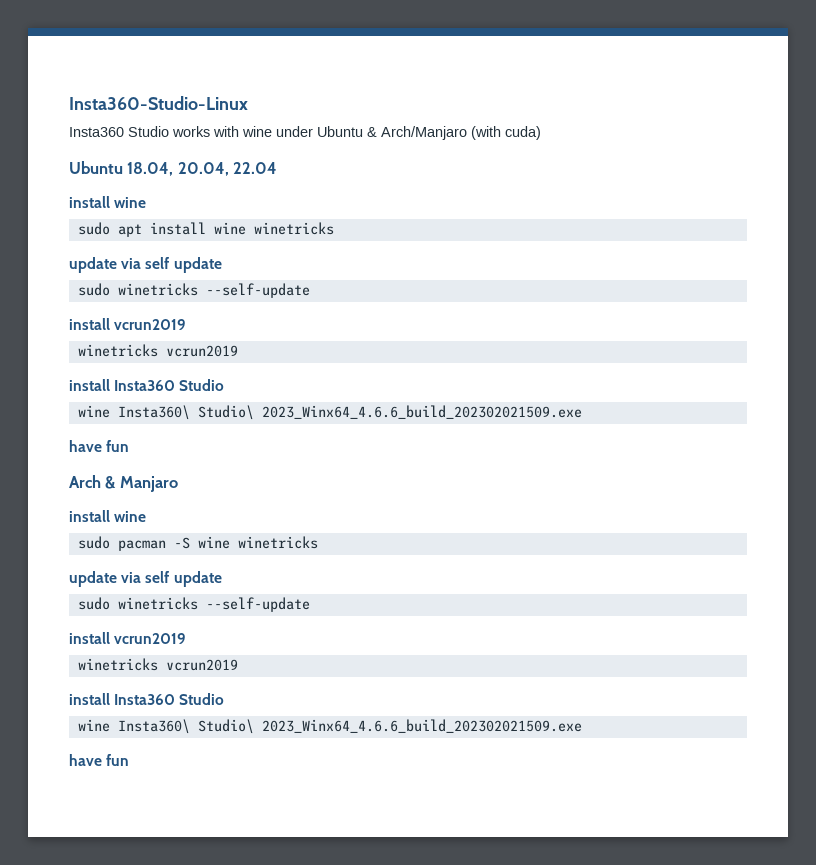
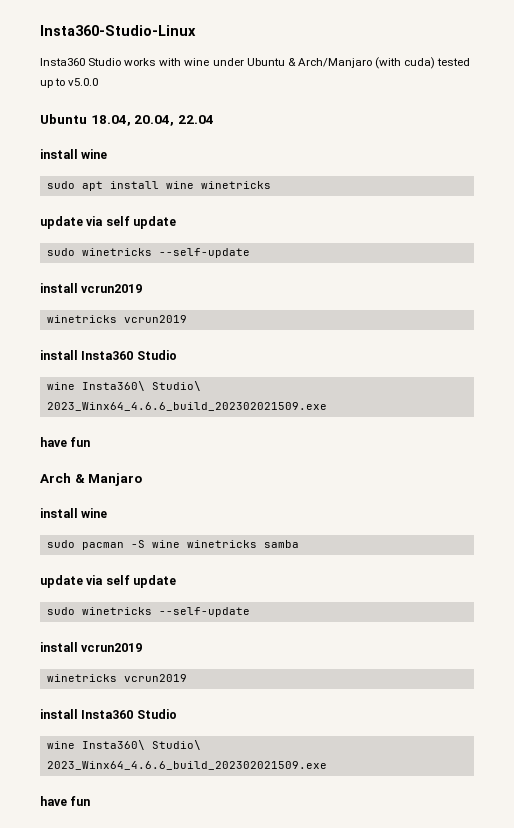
(541, 133) none -> [437,58,471,66] [40,78,99,88] tested up to v5.0.0
(318, 542) none -> [263,540,299,548] samba

